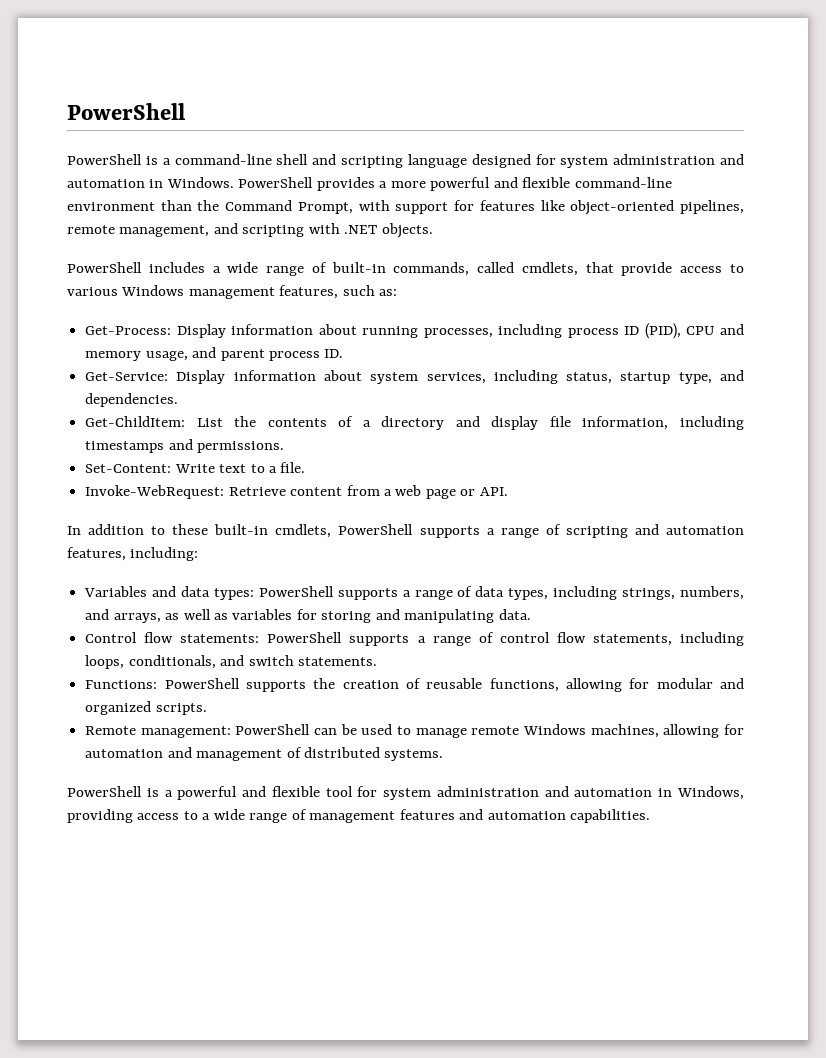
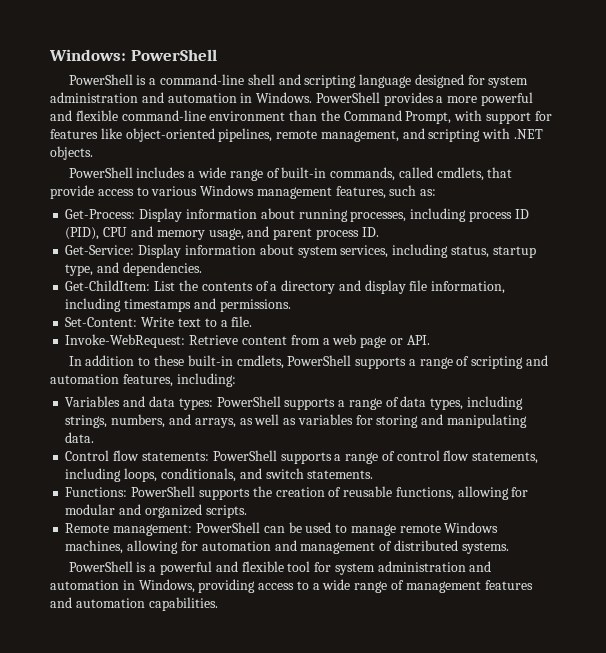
(67, 111) none -> [49,49,126,61] Windows:

